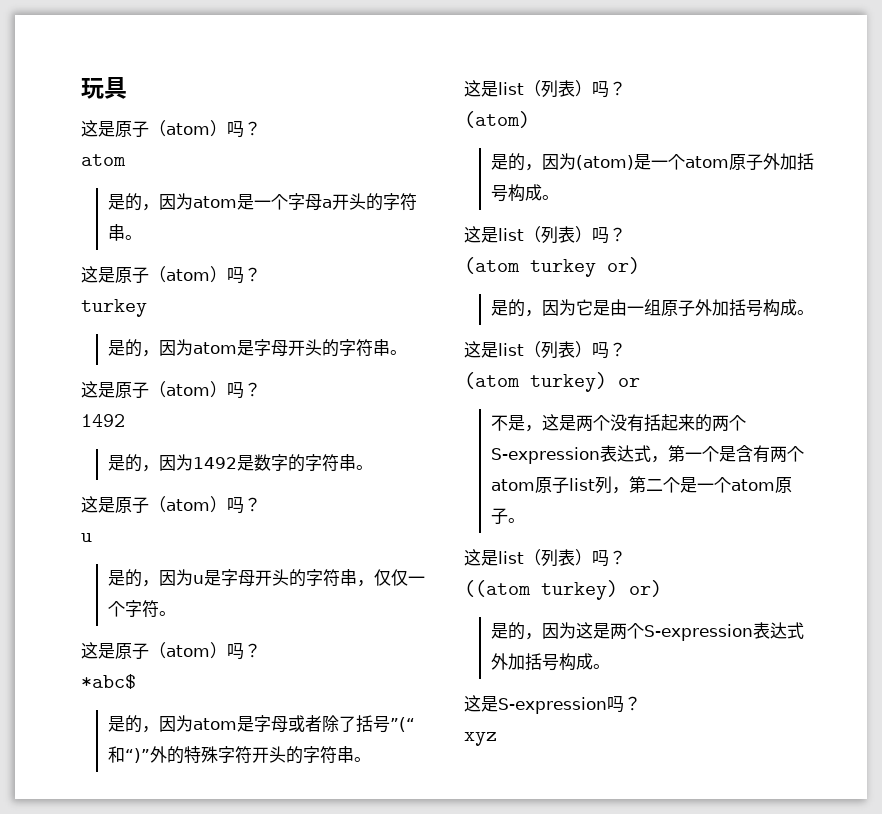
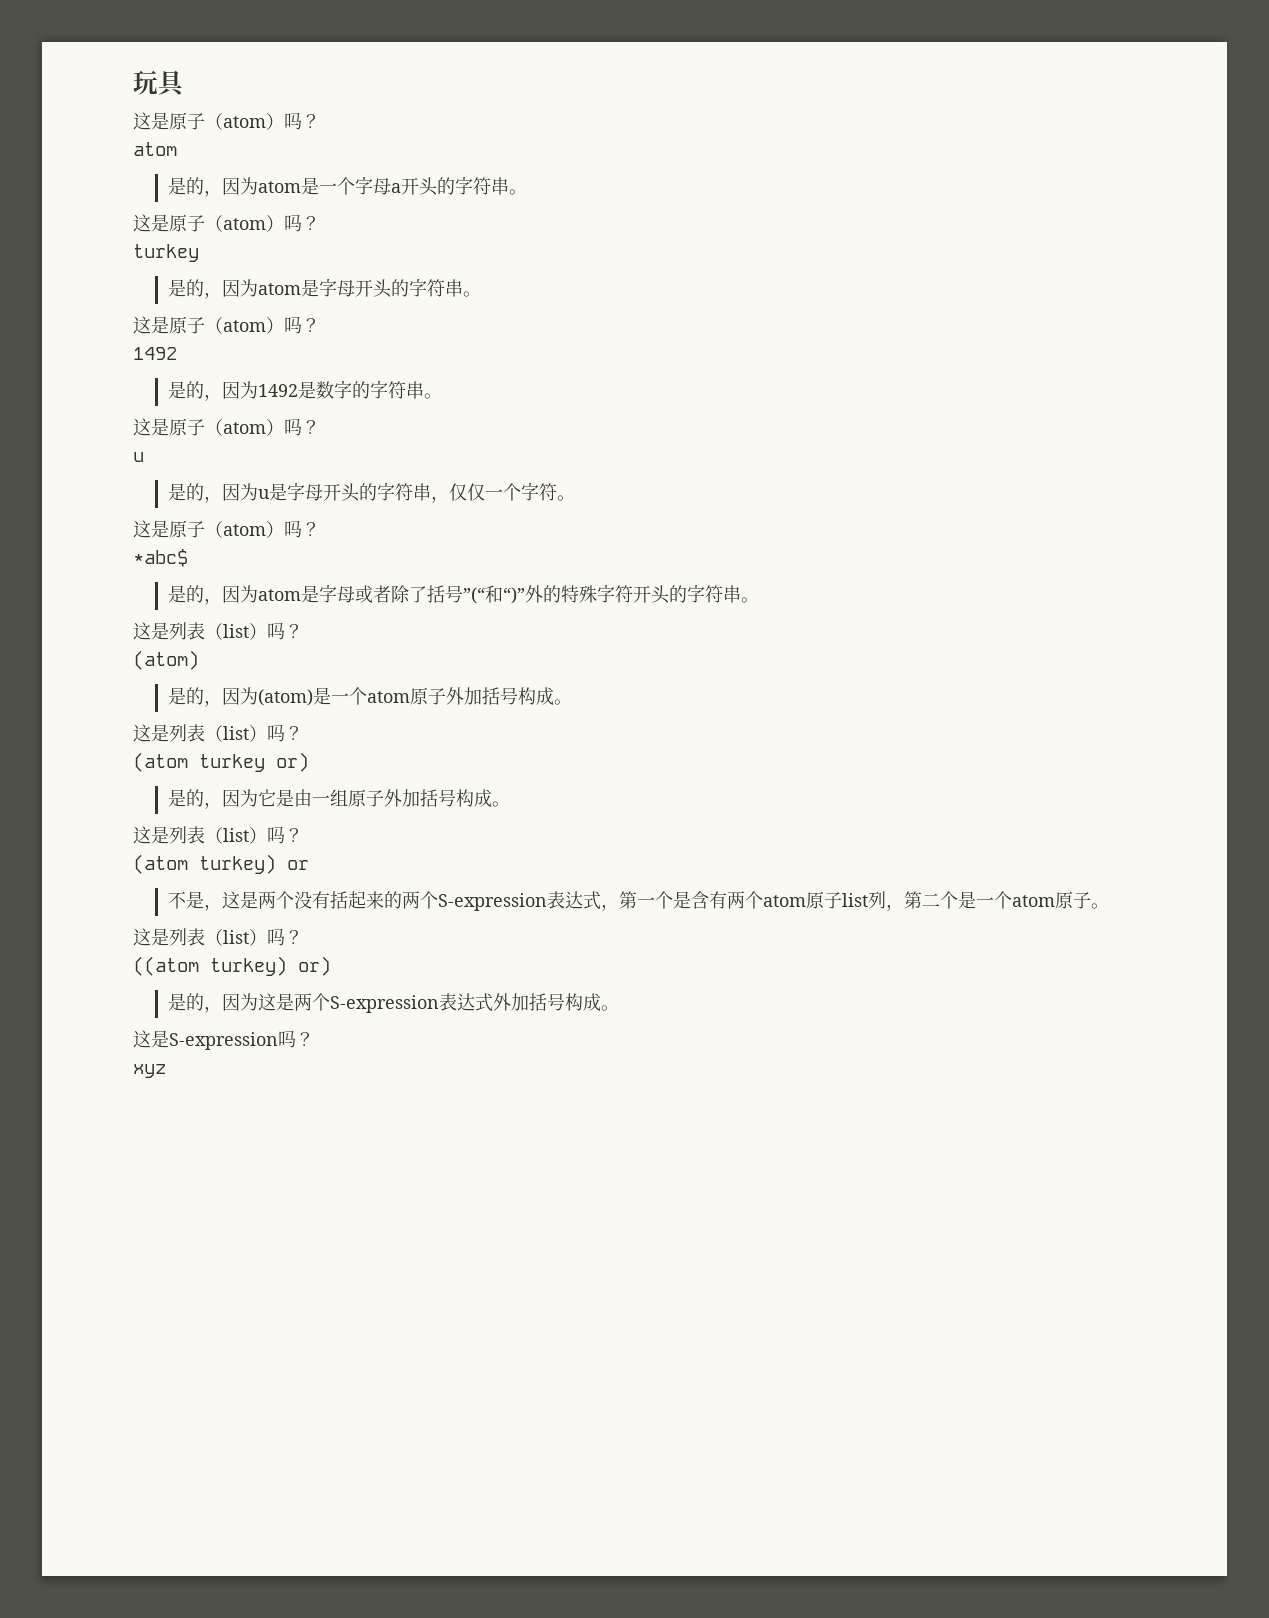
[498,80,575,98] list（列表 -> [169,622,249,640] 列表（list
[498,226,575,244] list（列表 -> [169,724,249,742] 列表（list
[498,341,575,359] list（列表 -> [169,826,249,844] 列表（list
[498,549,575,567] list（列表 -> [169,928,249,946] 列表（list

